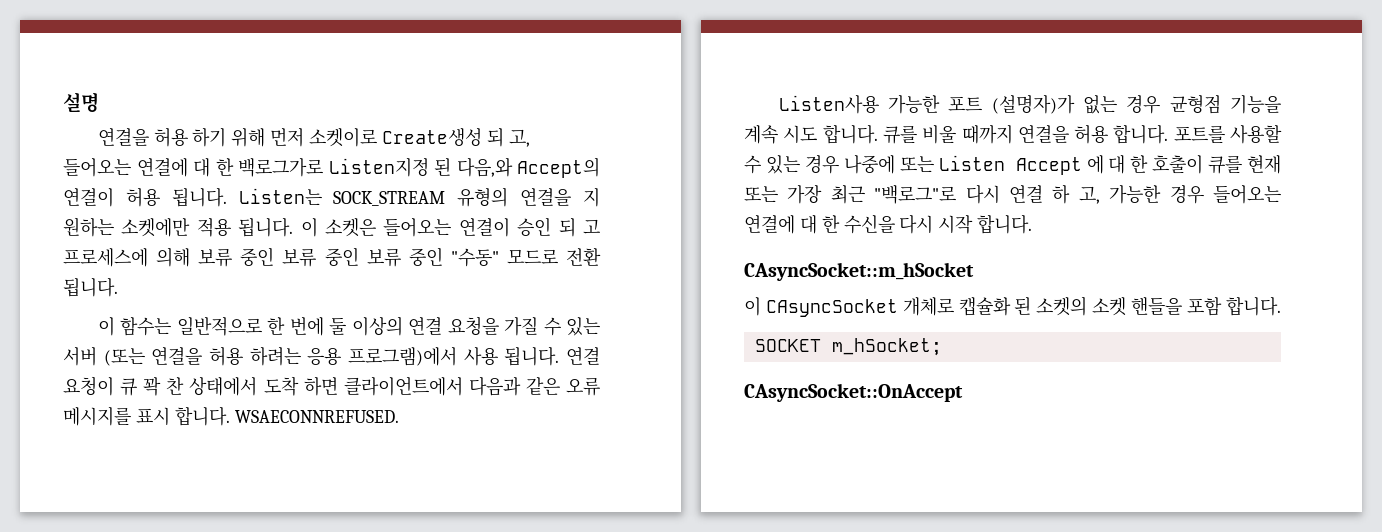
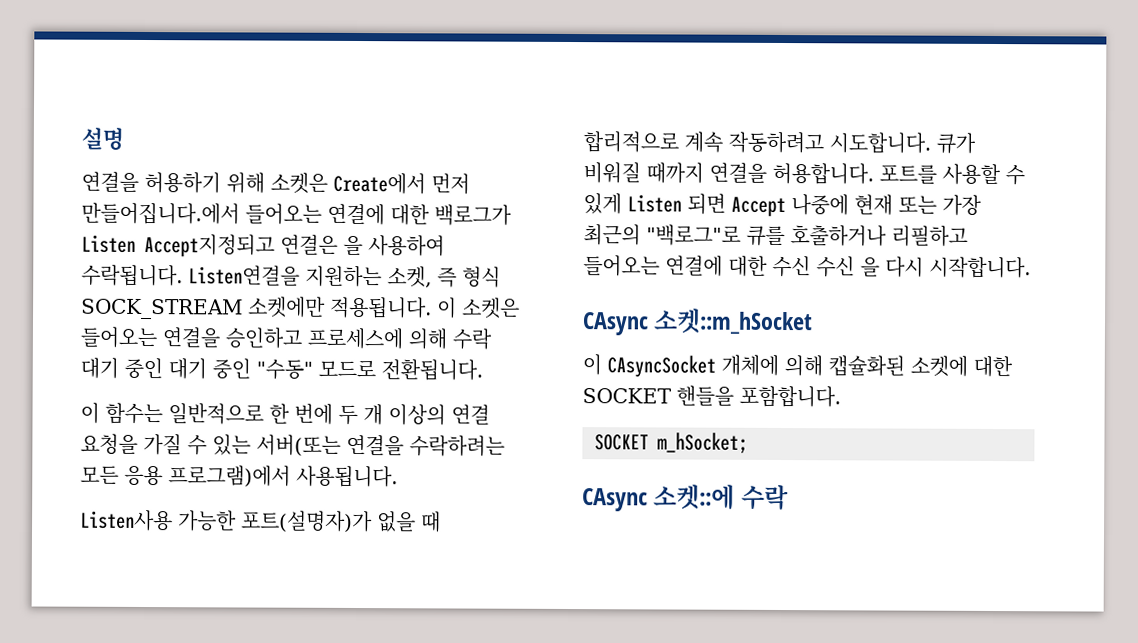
[153,127,530,147] [63,157,600,178] [63,187,601,207] [63,217,600,237] [63,247,401,267] 허용 하기 위해 먼저 소켓이로 Create생성 되 고, 들어오는 연결에 대 한 백로그가로 Listen지정 된 다음,와 Accept의 연결이 허용 됩니다. Listen는 SOCK_STREAM 유형의 연결을 지 원하는 소켓에만 적용 됩니다. 이 소켓은 들어오는 연결이 승인 되 고 프로세스에 의해 보류 중인 보류 중인 보류 -> [144,171,470,195] [81,202,512,226] [81,233,445,258] [81,264,501,288] [81,296,520,320] [80,326,492,350] [80,357,207,380] 허용하기 위해 소켓은 Create에서 먼저 만들어집니다.에서 들어오는 연결에 대한 백로그가 Listen Accept지정되고 연결은 을 사용하여 수락됩니다. Listen연결을 지원하는 소켓, 즉 형식 SOCK_STREAM 소켓에만 적용됩니다. 이 소켓은 들어오는 연결을 승인하고 프로세스에 의해 수락 대기 중인 대기
[566,248,602,266] [63,277,118,297] 전환 됩니다. -> [381,359,483,381] 전환됩니다.
[329,317,347,335] 둘 -> [338,404,383,426] 두 개
[63,346,600,366] [63,376,600,396] [63,406,399,426] [778,94,1281,114] [744,124,1282,144] [744,155,1281,175] [744,184,1281,204] [744,214,1033,234] [744,262,974,281] [744,296,1281,317] 서버 (또는 연결을 허용 하려는 응용 프로그램)에서 사용 됩니다. 연결 요청이 큐 꽉 찬 상태에서 도착 하면 클라이언트에서 다음과 같은 오류 메시지를 표시 합니다. WSAECONNREFUSED. // Listen사용 가능한 포트 (설명자)가 없는 경우 균형점 기능을 계속 시도 합니다. 큐를 비울 때까지 연결을 허용 합니다. 포트를 사용할 수 있는 경우 나중에 또는 Listen Accept 에 대 한 호출이 큐를 현재 또는 가장 최근 "백로그"로 다시 연결 하 고, 가능한 경우 들어오는 연결에 대 한 수신을 다시 시작 합니다. // CAsyncSocket::m_hSocket // 이 CAsyncSocket 개체로 캡슐화 된 소켓의 소켓 핸들을 포함 합니다. -> [256,434,505,457] [80,465,398,488] [80,509,441,533] [583,131,976,154] [583,162,1025,186] [583,193,982,218] [583,224,968,247] [583,255,1031,279] [582,308,814,336] [582,354,1013,378] [582,385,841,408] 서버(또는 연결을 수락하려는 모든 응용 프로그램)에서 사용됩니다. // Listen사용 가능한 포트(설명자)가 없을 때 합리적으로 계속 작동하려고 시도합니다. 큐가 비워질 때까지 연결을 허용합니다. 포트를 사용할 수 있게 Listen 되면 Accept 나중에 현재 또는 가장 최근의 "백로그"로 큐를 호출하거나 리필하고 들어오는 연결에 대한 수신 수신 을 다시 시작합니다. // CAsync 소켓::m_hSocket // 이 CAsyncSocket 개체에 의해 캡슐화된 소켓에 대한 SOCKET 핸들을 포함합니다.
[744,383,963,402] CAsyncSocket::OnAccept -> [582,484,789,512] CAsync 소켓::에 수락

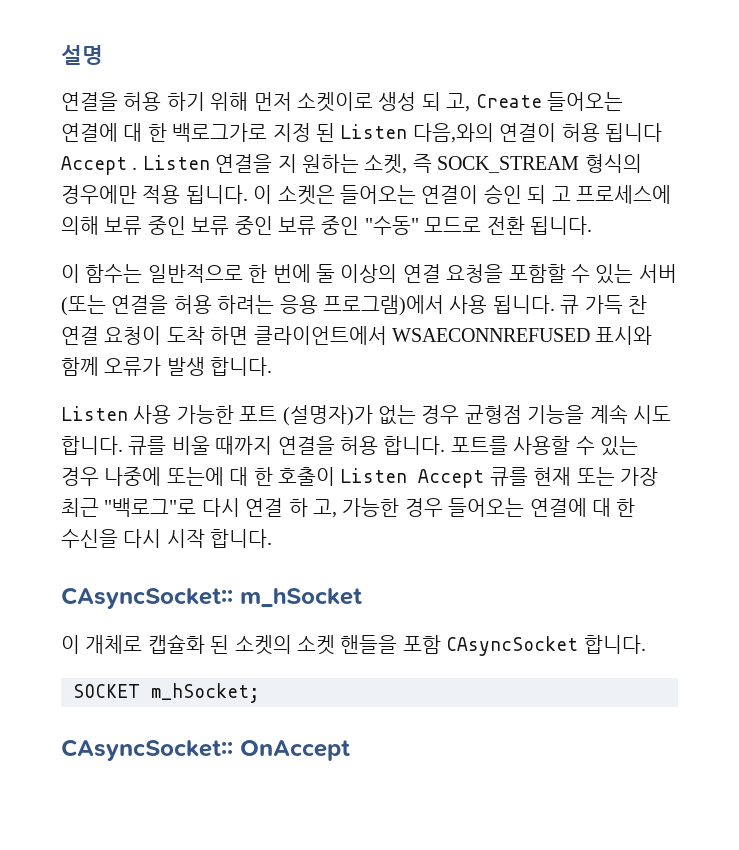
[144,171,470,195] [81,202,512,226] [81,233,445,258] [81,264,501,288] [81,296,520,320] [80,326,492,350] [80,357,207,380] 허용하기 위해 소켓은 Create에서 먼저 만들어집니다.에서 들어오는 연결에 대한 백로그가 Listen Accept지정되고 연결은 을 사용하여 수락됩니다. Listen연결을 지원하는 소켓, 즉 형식 SOCK_STREAM 소켓에만 적용됩니다. 이 소켓은 들어오는 연결을 승인하고 프로세스에 의해 수락 대기 중인 대기 -> [123,92,623,112] [61,123,662,143] [61,154,642,175] [61,184,671,205] [61,216,316,235] 허용 하기 위해 먼저 소켓이로 생성 되 고, Create 들어오는 연결에 대 한 백로그가로 지정 된 Listen 다음,와의 연결이 허용 됩니다 Accept . Listen 연결을 지 원하는 소켓, 즉 SOCK_STREAM 형식의 경우에만 적용 됩니다. 이 소켓은 들어오는 연결이 승인 되 고 프로세스에 의해 보류 중인 보류 중인 보류
[381,359,483,381] 전환됩니다. -> [486,216,592,235] 전환 됩니다.
[338,404,383,426] 두 개 -> [316,264,335,283] 둘
[143,433,505,457] [80,465,398,488] [80,509,441,533] [583,131,976,154] [583,162,1025,186] [583,193,982,218] [583,224,968,247] [583,255,1031,279] [582,308,814,336] [582,354,1013,378] [582,385,841,408] 가질 수 있는 서버(또는 연결을 수락하려는 모든 응용 프로그램)에서 사용됩니다. // Listen사용 가능한 포트(설명자)가 없을 때 합리적으로 계속 작동하려고 시도합니다. 큐가 비워질 때까지 연결을 허용합니다. 포트를 사용할 수 있게 Listen 되면 Accept 나중에 현재 또는 가장 최근의 "백로그"로 큐를 호출하거나 리필하고 들어오는 연결에 대한 수신 수신 을 다시 시작합니다. // CAsync 소켓::m_hSocket // 이 CAsyncSocket 개체에 의해 캡슐화된 소켓에 대한 SOCKET 핸들을 포함합니다. -> [508,264,677,284] [61,295,647,316] [61,326,653,345] [61,357,273,376] [61,404,671,426] [61,436,638,456] [61,467,658,488] [61,498,636,518] [61,529,273,548] [61,587,362,609] [61,634,646,656] 포함할 수 있는 서버 (또는 연결을 허용 하려는 응용 프로그램)에서 사용 됩니다. 큐 가득 찬 연결 요청이 도착 하면 클라이언트에서 WSAECONNREFUSED 표시와 함께 오류가 발생 합니다. // Listen 사용 가능한 포트 (설명자)가 없는 경우 균형점 기능을 계속 시도 합니다. 큐를 비울 때까지 연결을 허용 합니다. 포트를 사용할 수 있는 경우 나중에 또는에 대 한 호출이 Listen Accept 큐를 현재 또는 가장 최근 "백로그"로 다시 연결 하 고, 가능한 경우 들어오는 연결에 대 한 수신을 다시 시작 합니다. // CAsyncSocket:: m_hSocket // 이 개체로 캡슐화 된 소켓의 소켓 핸들을 포함 CAsyncSocket 합니다.
[582,484,789,512] CAsync 소켓::에 수락 -> [61,739,350,761] CAsyncSocket:: OnAccept

